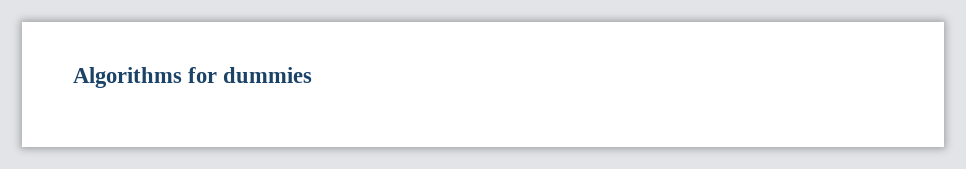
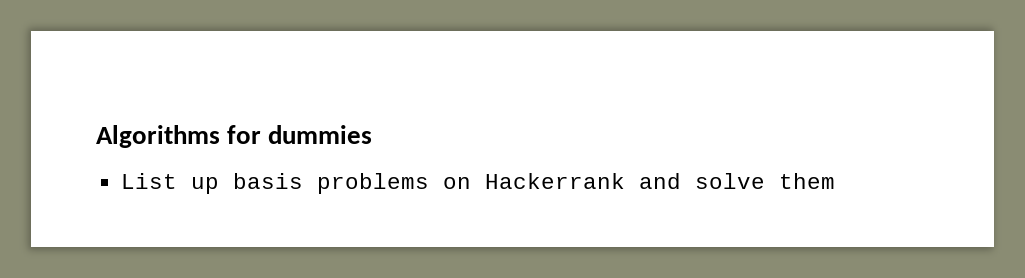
(313, 75) none -> [120,173,835,194] // List up basis problems on Hackerrank and solve them

